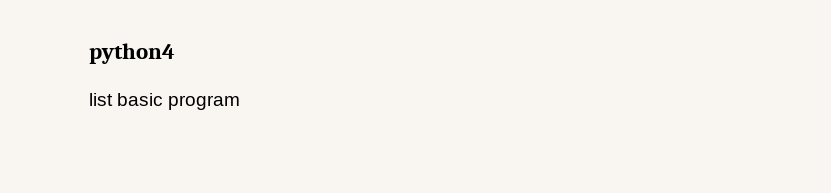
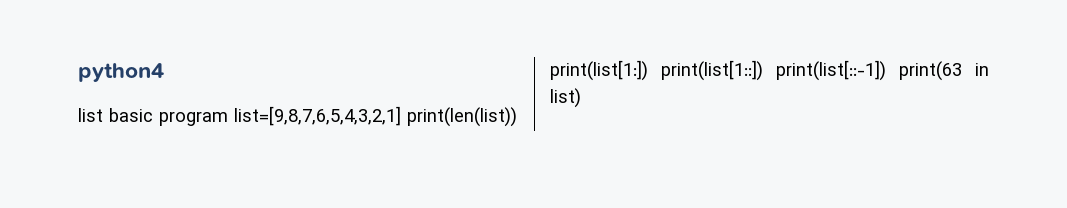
(241, 102) none -> [234,106,517,127] [550,60,989,81] [550,88,581,108] list=[9,8,7,6,5,4,3,2,1] print(len(list)) print(list[1:]) print(list[1::]) print(list[::-1]) print(63 in list)

